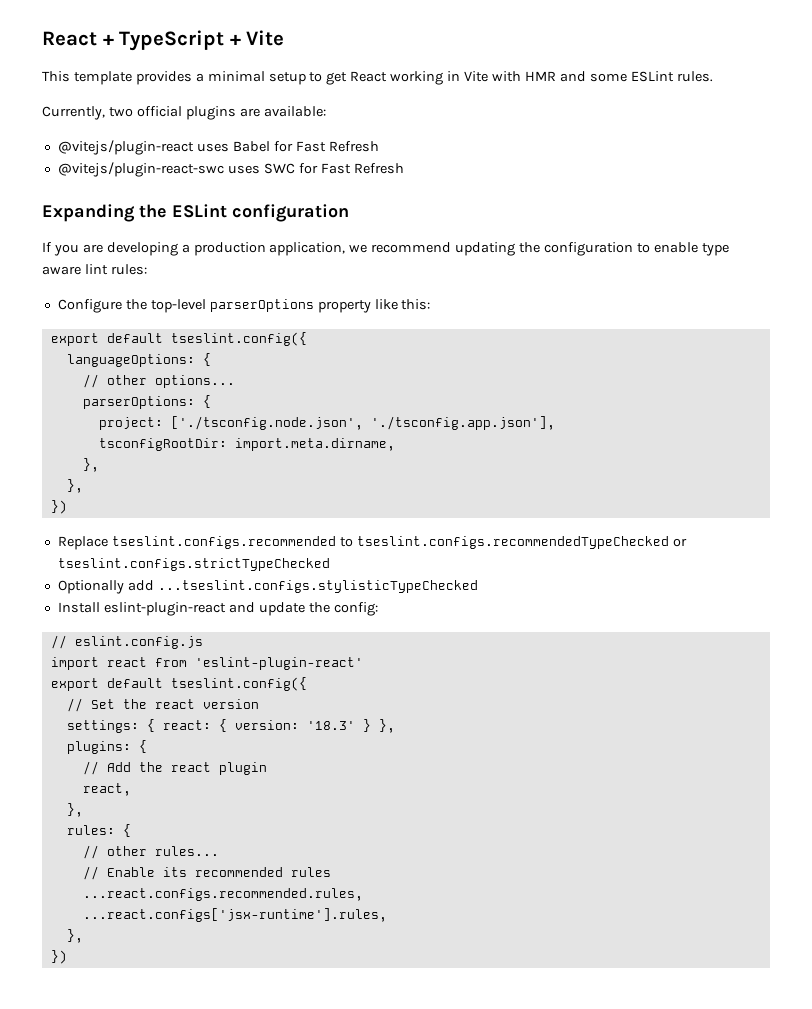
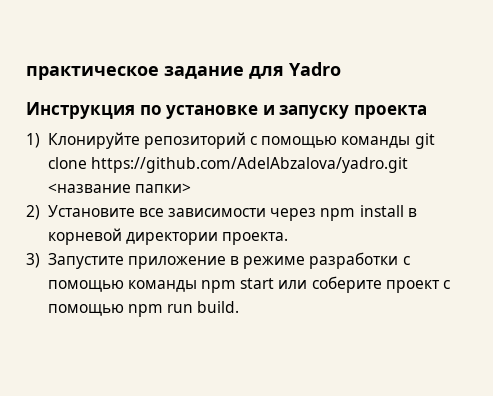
[42,30,285,51] [42,71,713,85] [42,106,326,120] [57,140,379,155] [57,162,404,177] [42,204,349,222] [42,242,729,256] [42,264,147,275] [57,299,431,313] [50,332,307,346] [66,353,211,367] [82,374,235,388] [82,395,211,409] [98,416,555,430] [98,438,395,451] [82,458,99,472] [66,479,83,493] [50,500,67,514] [57,536,687,550] [57,558,330,571] [57,580,478,594] [57,602,378,616] [50,635,203,649] [50,657,363,670] [50,677,307,691] [66,698,259,712] [66,719,395,733] [66,740,147,754] [82,761,267,775] [82,783,131,796] [66,803,83,817] [66,824,131,837] [82,845,219,859] [82,866,331,880] [82,888,363,901] [82,908,387,922] [66,929,83,943] [50,950,67,964] React + TypeScript + Vite // This template provides a minimal setup to get React working in Vite with HMR and some ESLint rules. // Currently, two official plugins are available: // @vitejs/plugin-react uses Babel for Fast Refresh // @vitejs/plugin-react-swc uses SWC for Fast Refresh // Expanding the ESLint configuration // If you are developing a production application, we recommend updating the configuration to enable type aware lint rules: // Configure the top-level parserOptions property like this: // export default tseslint.config({ // languageOptions: { // // other options... // parserOptions: { // project: ['./tsconfig.node.json', './tsconfig.app.json'], // tsconfigRootDir: import.meta.dirname, // }, // }, // }) // Replace tseslint.configs.recommended to tseslint.configs.recommendedTypeChecked or tseslint.configs.strictTypeChecked // Optionally add ...tseslint.configs.stylisticTypeChecked // Install eslint-plugin-react and update the config: // // eslint.config.js // import react from 'eslint-plugin-react' // export default tseslint.config({ // // Set the react version // settings: { react: { version: '18.3' } }, // plugins: { // // Add the react plugin // react, // }, // rules: { // // other rules... // // Enable its recommended rules // ...react.configs.recommended.rules, // ...react.configs['jsx-runtime'].rules, // }, // }) -> [26,62,341,80] [26,102,427,119] [26,132,435,149] [47,157,408,173] [47,183,191,193] [26,205,417,221] [47,228,289,245] [26,252,410,269] [47,276,451,293] [47,301,240,317] практическое задание для Yadro // Инструкция по установке и запуску проекта // 1) Клонируйте репозиторий с помощью команды git clone https://github.com/AdelAbzalova/yadro.git <название папки> // 2) Установите все зависимости через npm install в корневой директории проекта. // 3) Запустите приложение в режиме разработки с помощью команды npm start или соберите проект с помощью npm run build.

